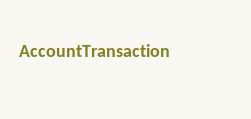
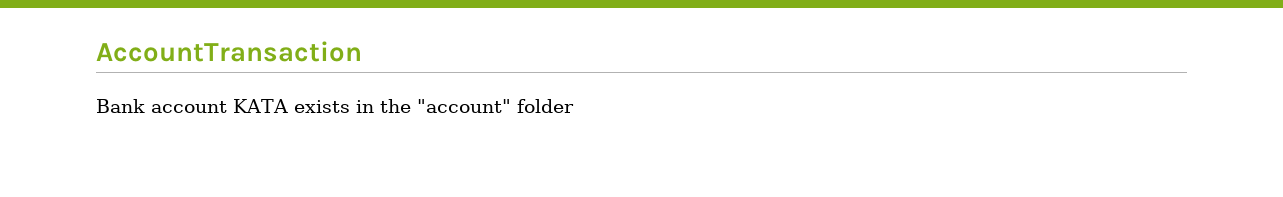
(170, 50) none -> [96,99,574,113] // Bank account KATA exists in the "account" folder

